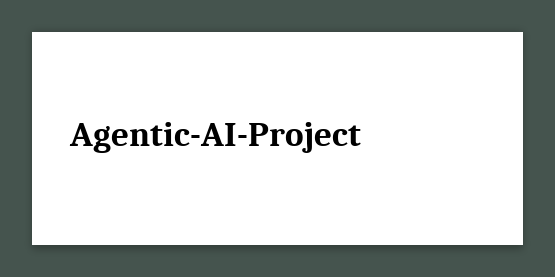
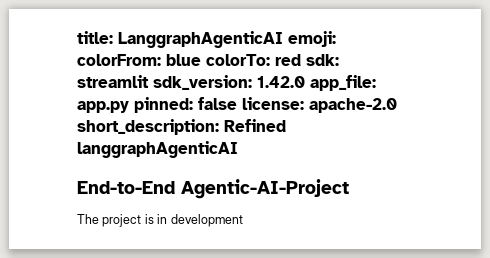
[69,122,361,153] Agentic-AI-Project -> [77,31,336,48] [77,54,339,66] [77,75,376,91] [77,97,397,113] [77,119,286,135] [77,141,238,158] [77,179,349,199] [77,214,243,227] title: LanggraphAgenticAI emoji: colorFrom: blue colorTo: red sdk: streamlit sdk_version: 1.42.0 app_file: app.py pinned: false license: apache-2.0 short_description: Refined langgraphAgenticAI // End-to-End Agentic-AI-Project // The project is in development

